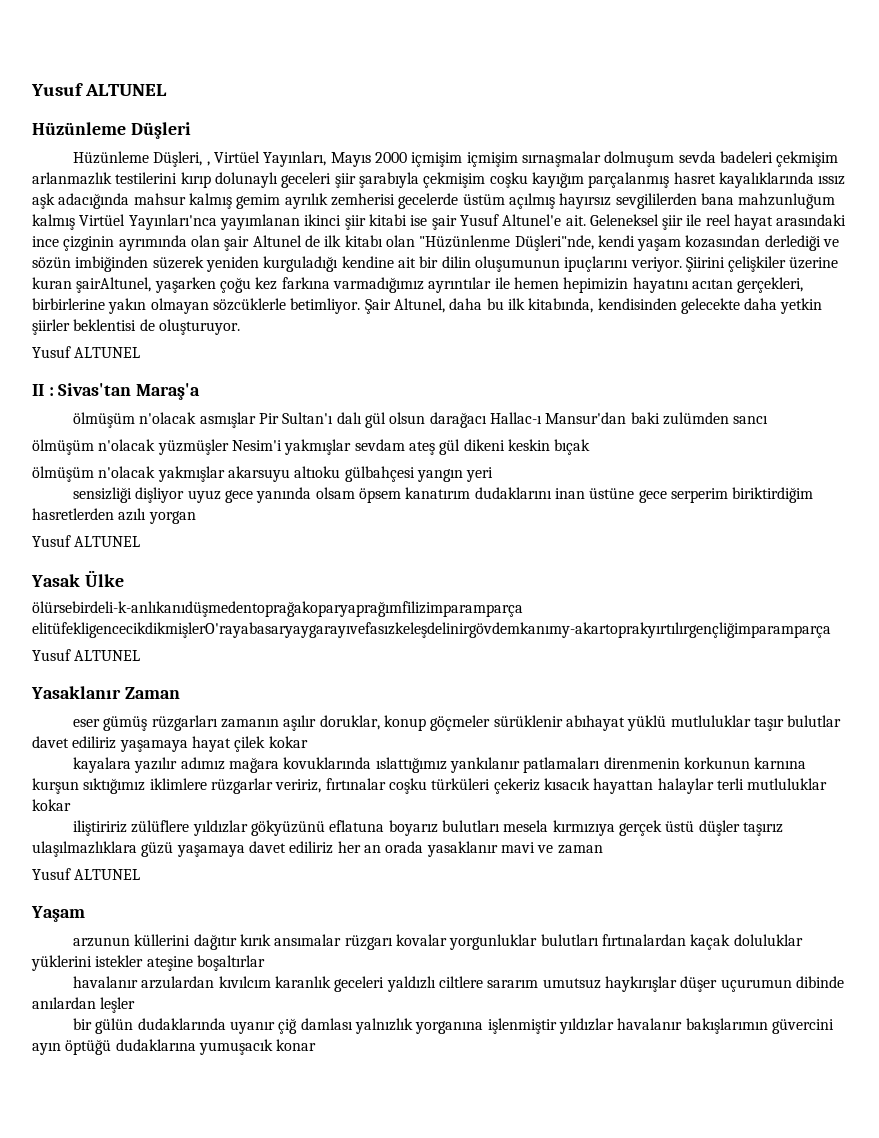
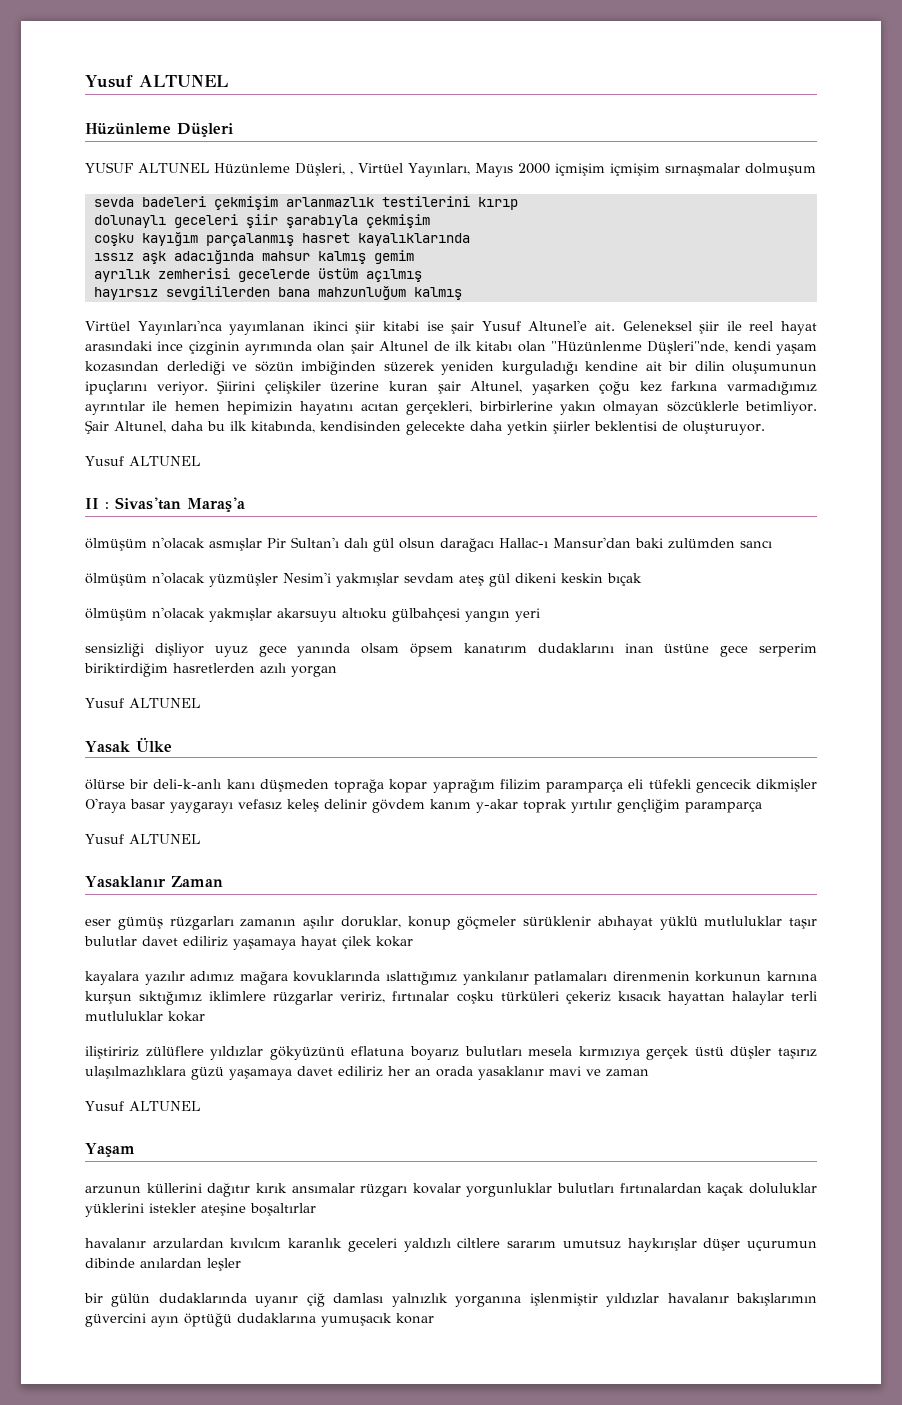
(191, 130) none -> [85,162,209,173] YUSUF ALTUNEL
(675, 159) none -> (816, 169) //
(211, 180) none -> (518, 203) //
(486, 180) none -> (430, 221) //
(814, 180) none -> (470, 239) //
(281, 201) none -> (414, 257) //
(555, 201) none -> (422, 275) //
(75, 222) none -> (462, 293) //
[76,277,152,293] şairAltunel, -> [437,381,523,394] şair Altunel,
[32,601,523,617] [32,622,831,638] ölürsebirdeli-k-anlıkanıdüşmedentoprağakoparyaprağımfilizimparamparça elitüfekligencecikdikmişlerO'rayabasaryaygarayıvefasızkeleşdelinirgövdemkanımy-akartoprakyırtılırgençliğimparamparça -> [85,779,818,793] [85,798,762,813] ölürse bir deli-k-anlı kanı düşmeden toprağa kopar yaprağım filizim paramparça eli tüfekli gencecik dikmişler O'raya basar yaygarayı vefasız keleş delinir gövdem kanım y-akar toprak yırtılır gençliğim paramparça

